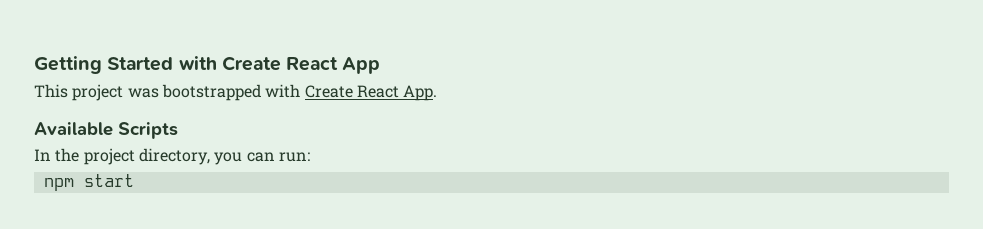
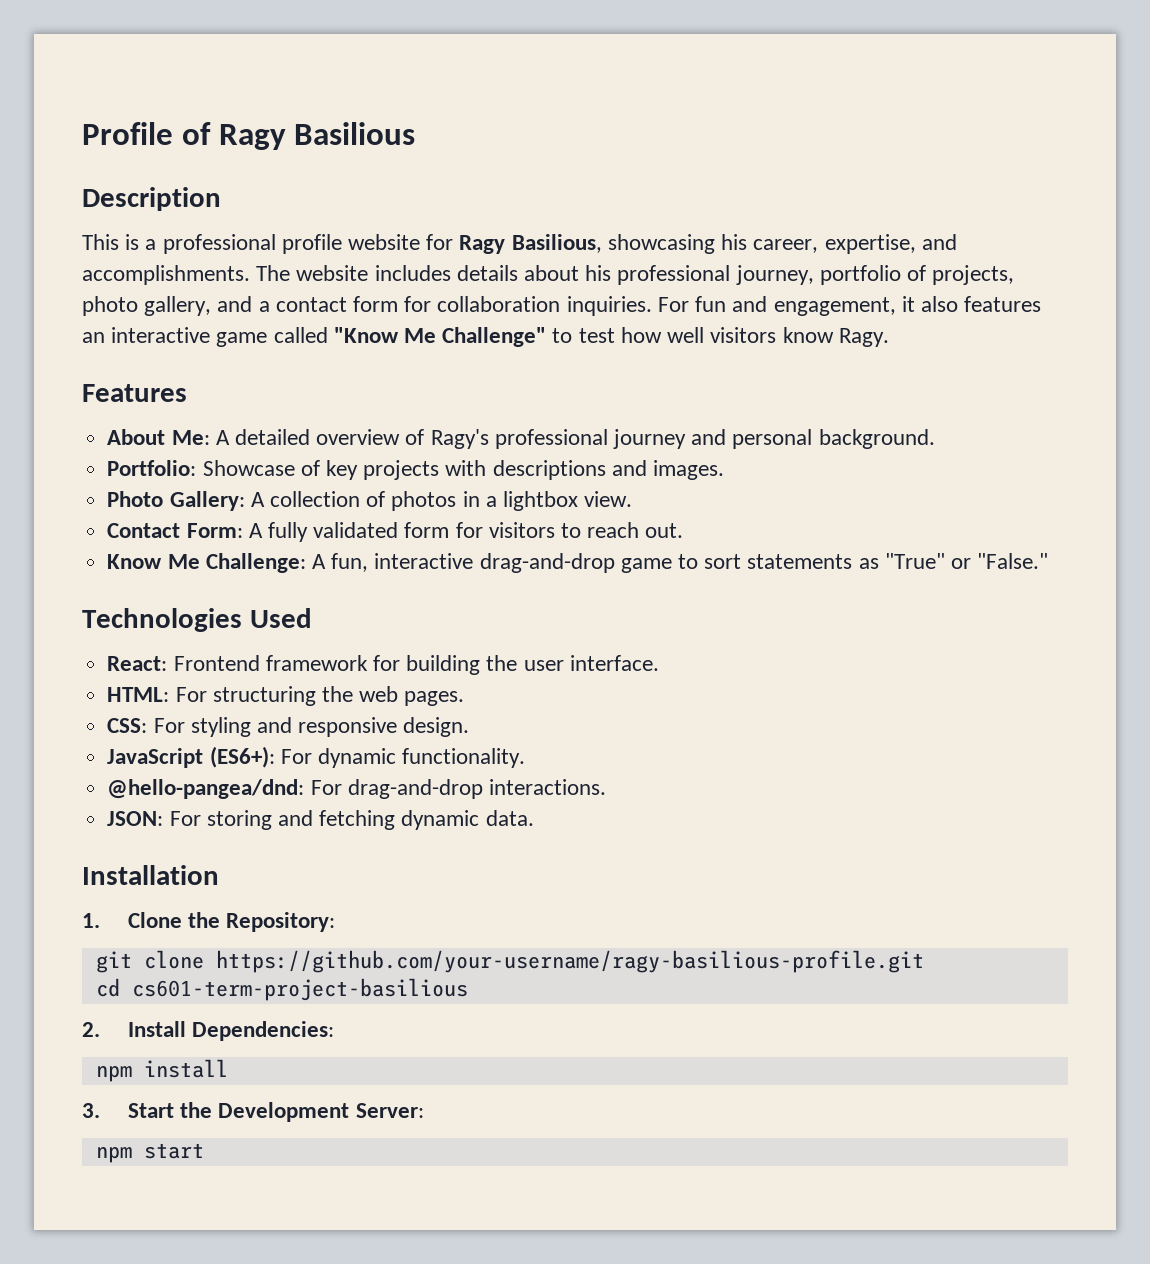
[34,56,381,74] [34,84,438,101] [34,122,178,139] [34,148,310,165] Getting Started with Create React App // This project was bootstrapped with Create React App. // Available Scripts // In the project directory, you can run: -> [82,122,416,150] [82,187,221,211] [82,234,957,254] [82,265,1015,285] [82,296,1042,316] [82,327,889,347] [82,384,187,402] [107,429,935,449] [107,460,724,480] [107,491,633,511] [107,522,684,542] [107,553,1049,573] [82,608,312,632] [107,655,659,675] [107,686,465,706] [107,717,470,737] [107,746,526,768] [107,779,606,799] [107,810,534,830] [82,865,219,885] [82,912,336,932] [95,950,924,973] [95,978,468,1001] [82,1021,335,1041] [95,1059,228,1082] [82,1102,424,1122] Profile of Ragy Basilious // Description // This is a professional profile website for Ragy Basilious, showcasing his career, expertise, and accomplishments. The website includes details about his professional journey, portfolio of projects, photo gallery, and a contact form for collaboration inquiries. For fun and engagement, it also features an interactive game called "Know Me Challenge" to test how well visitors know Ragy. // Features // About Me: A detailed overview of Ragy's professional journey and personal background. // Portfolio: Showcase of key projects with descriptions and images. // Photo Gallery: A collection of photos in a lightbox view. // Contact Form: A fully validated form for visitors to reach out. // Know Me Challenge: A fun, interactive drag-and-drop game to sort statements as "True" or "False." // Technologies Used // React: Frontend framework for building the user interface. // HTML: For structuring the web pages. // CSS: For styling and responsive design. // JavaScript (ES6+): For dynamic functionality. // @hello-pangea/dnd: For drag-and-drop interactions. // JSON: For storing and fetching dynamic data. // Installation // 1. Clone the Repository: // git clone https://github.com/your-username/ragy-basilious-profile.git // cd cs601-term-project-basilious // 2. Install Dependencies: // npm install // 3. Start the Development Server:

